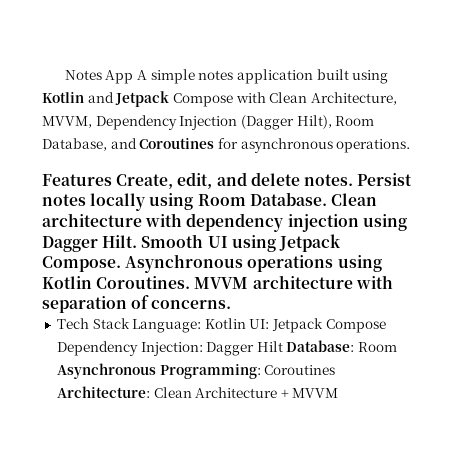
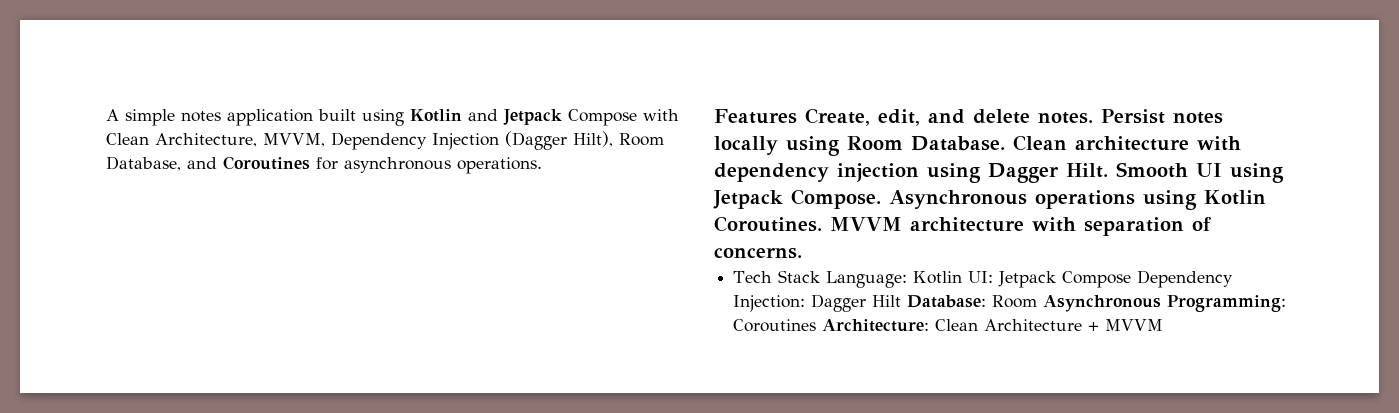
[64,70,134,84] Notes App -> (106, 115) none

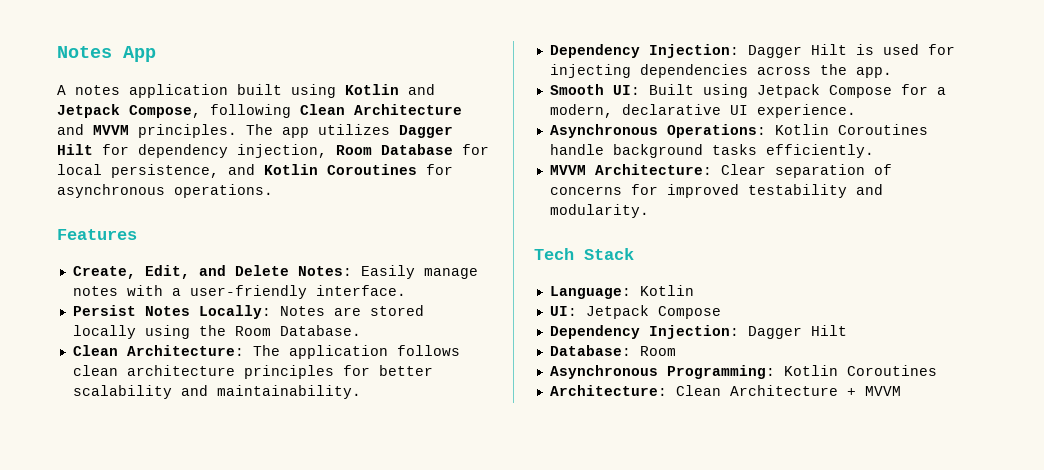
[106,109,175,126] A simple -> [57,46,156,62] [57,85,66,95] Notes App // A
[568,109,679,126] [106,131,664,150] [106,156,217,171] Compose with Clean Architecture, MVVM, Dependency Injection (Dagger Hilt), Room Database, and -> [129,104,462,118] [57,124,453,138] [57,144,489,158] [57,164,318,178] Compose, following Clean Architecture and MVVM principles. The app utilizes Dagger Hilt for dependency injection, Room Database for local persistence, and Kotlin
[805,108,1223,126] Create, edit, and delete notes. Persist notes -> [72,265,478,279] [72,285,406,299] [72,305,424,319] // Create, Edit, and Delete Notes: Easily manage notes with a user-friendly interface. // Persist Notes Locally: Notes are stored
(840, 146) none -> [198,325,226,336] the
[1013,135,1241,151] [714,162,1284,183] [713,189,1266,210] [714,216,1211,236] [714,247,802,259] [733,270,1234,288] [733,294,902,312] Clean architecture with dependency injection using Dagger Hilt. Smooth UI using Jetpack Compose. Asynchronous operations using Kotlin Coroutines. MVVM architecture with separation of concerns. // Tech Stack Language: Kotlin UI: Jetpack Compose Dependency Injection: Dagger Hilt -> [72,345,460,359] [72,365,433,379] [72,385,361,399] [549,44,955,58] [549,64,892,78] [549,84,946,98] [549,104,856,118] [549,124,928,138] [549,144,874,158] [549,164,892,178] [549,184,883,198] [549,204,649,218] [534,248,634,260] [549,285,694,299] [549,305,721,319] [549,325,847,339] // Clean Architecture: The application follows clean architecture principles for better scalability and maintainability. // Dependency Injection: Dagger Hilt is used for injecting dependencies across the app. // Smooth UI: Built using Jetpack Compose for a modern, declarative UI experience. // Asynchronous Operations: Kotlin Coroutines handle background tasks efficiently. // MVVM Architecture: Clear separation of concerns for improved testability and modularity. // Tech Stack // Language: Kotlin // UI: Jetpack Compose // Dependency Injection: Dagger Hilt //
(1038, 301) none -> (676, 351) //
[733,319,817,332] Coroutines -> [783,365,937,376] Kotlin Coroutines //

